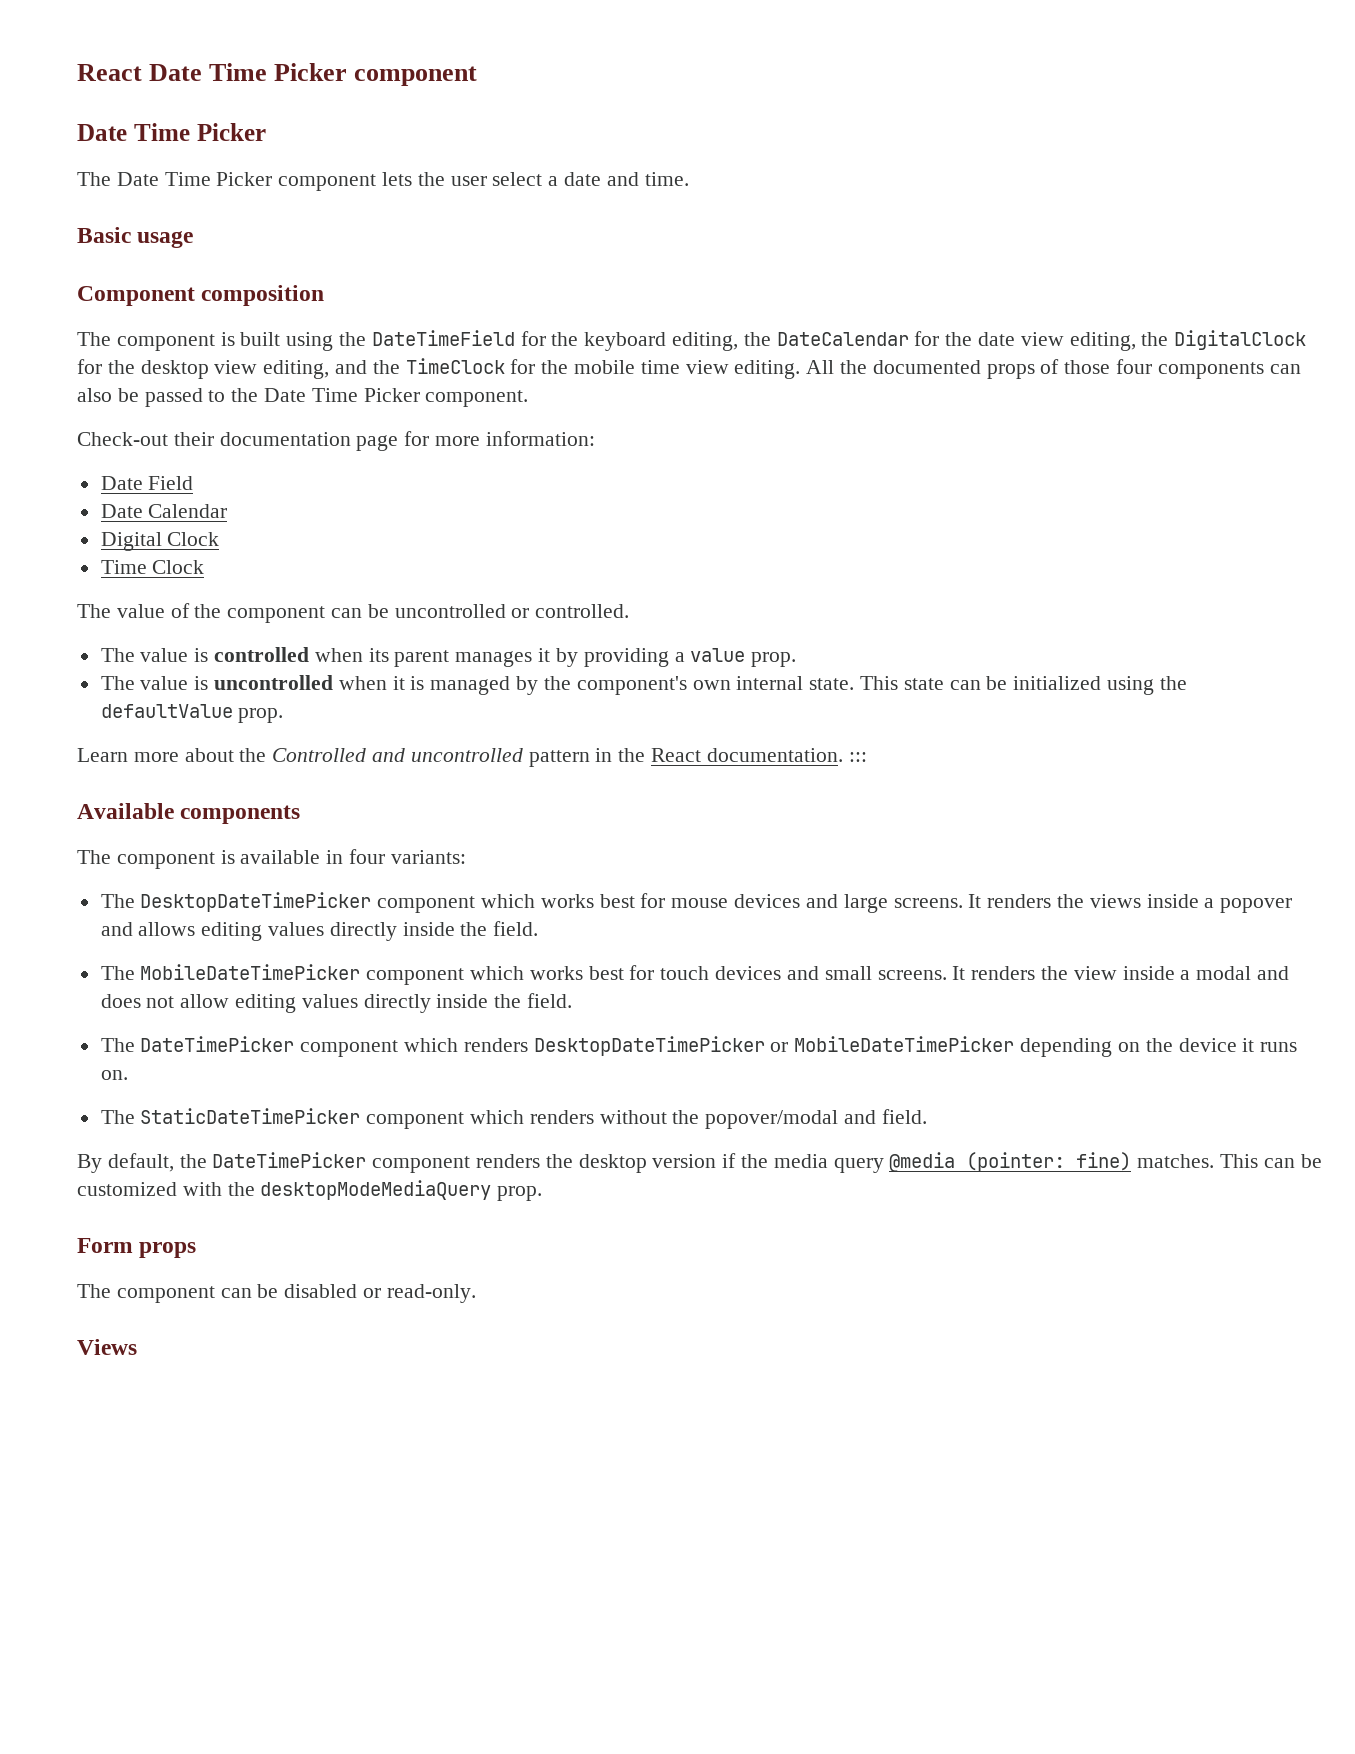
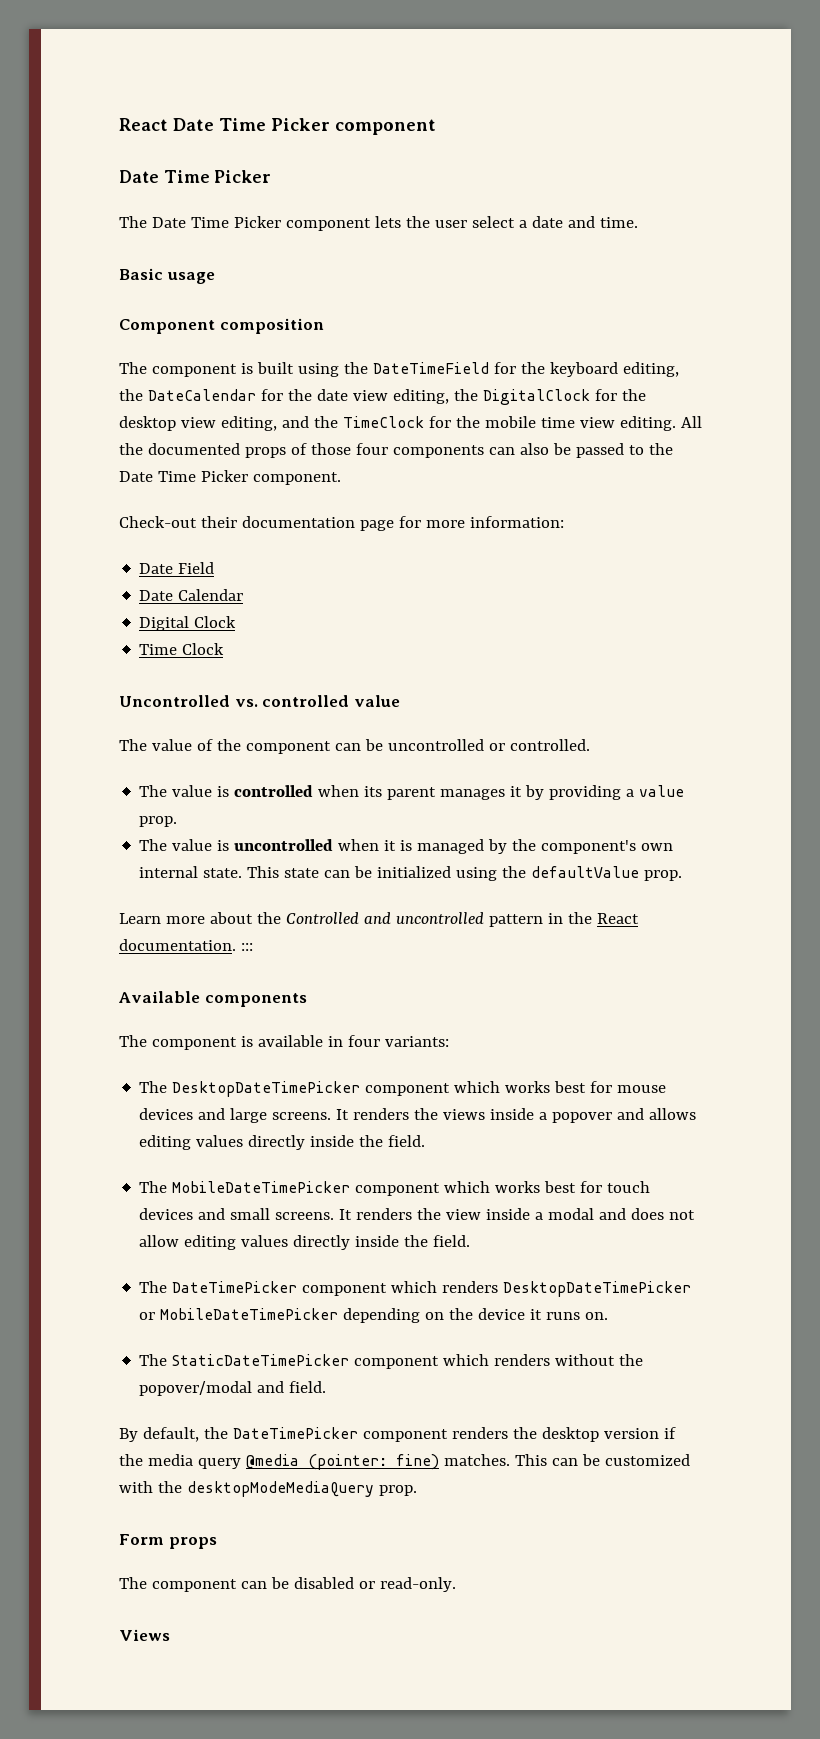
(205, 567) none -> [119,695,400,707] // Uncontrolled vs. controlled value

